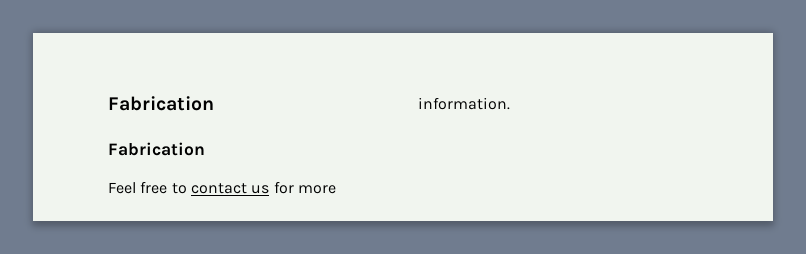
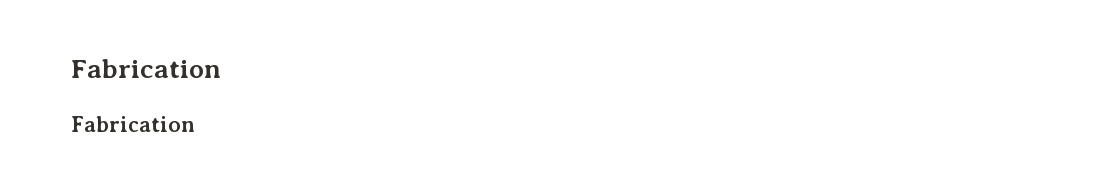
[108,181,336,194] [418,97,510,110] // Feel free to contact us for more information. -> (195, 124) none

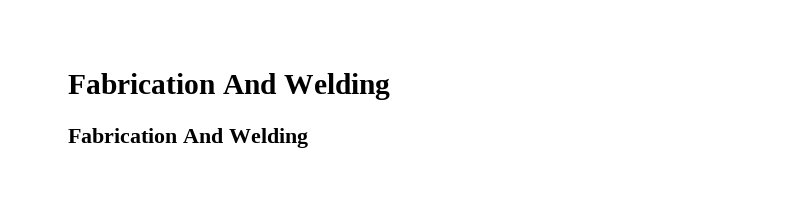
[71,59,221,78] [71,116,195,132] Fabrication // Fabrication -> [68,73,390,100] [68,128,308,148] Fabrication And Welding // Fabrication And Welding

